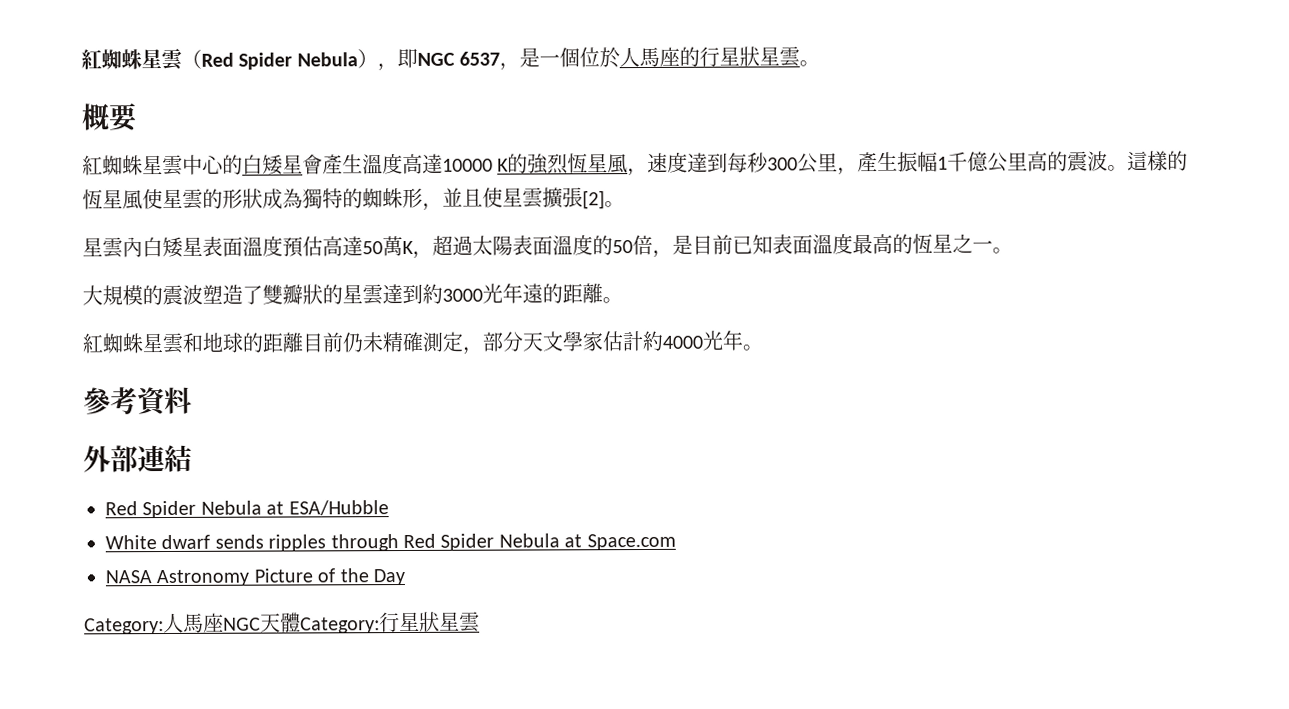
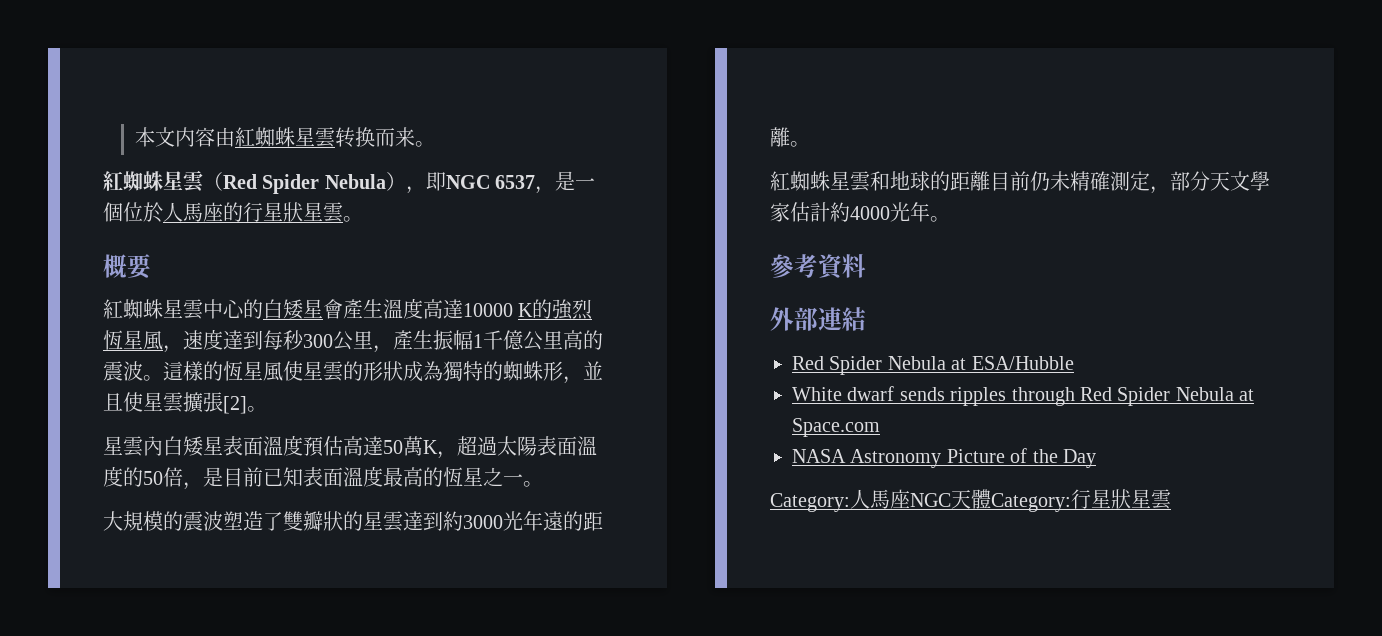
(81, 59) none -> [134,127,435,148] 本文内容由紅蜘蛛星雲转换而来。 //

